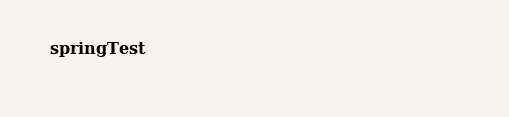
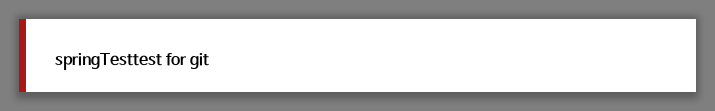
[50,42,146,57] springTest -> [55,53,210,70] springTesttest for git

